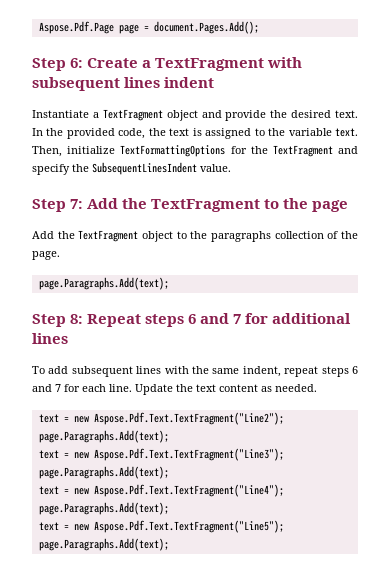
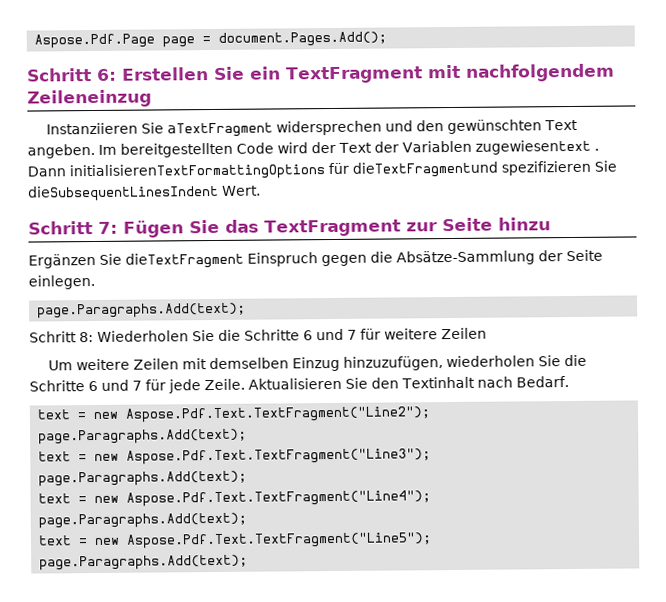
[32,57,303,71] [32,77,215,91] [32,109,358,121] [32,128,359,139] [32,145,358,157] [32,162,231,175] [32,198,349,212] [32,230,358,242] [32,251,60,260] [38,277,169,290] [32,313,352,327] [32,333,68,344] [32,366,358,377] [32,384,317,395] Step 6: Create a TextFragment with subsequent lines indent // Instantiate a TextFragment object and provide the desired text. In the provided code, the text is assigned to the variable text. Then, initialize TextFormattingOptions for the TextFragment and specify the SubsequentLinesIndent value. // Step 7: Add the TextFragment to the page // Add the TextFragment object to the paragraphs collection of the page. // page.Paragraphs.Add(text); // Step 8: Repeat steps 6 and 7 for additional lines // To add subsequent lines with the same indent, repeat steps 6 and 7 for each line. Update the text content as needed. -> [27,63,615,84] [27,89,152,108] [45,119,578,138] [27,139,599,159] [27,160,617,181] [28,184,261,202] [28,217,551,238] [28,249,603,269] [28,274,95,290] [37,302,247,319] [29,327,487,343] [47,354,587,372] [29,376,569,394] Schritt 6: Erstellen Sie ein TextFragment mit nachfolgendem Zeileneinzug // Instanziieren Sie aTextFragment widersprechen und den gewünschten Text angeben. Im bereitgestellten Code wird der Text der Variablen zugewiesentext . Dann initialisierenTextFormattingOptions für dieTextFragmentund spezifizieren Sie dieSubsequentLinesIndent Wert. // Schritt 7: Fügen Sie das TextFragment zur Seite hinzu // Ergänzen Sie dieTextFragment Einspruch gegen die Absätze-Sammlung der Seite einlegen. // page.Paragraphs.Add(text); // Schritt 8: Wiederholen Sie die Schritte 6 und 7 für weitere Zeilen // Um weitere Zeilen mit demselben Einzug hinzuzufügen, wiederholen Sie die Schritte 6 und 7 für jede Zeile. Aktualisieren Sie den Textinhalt nach Bedarf.

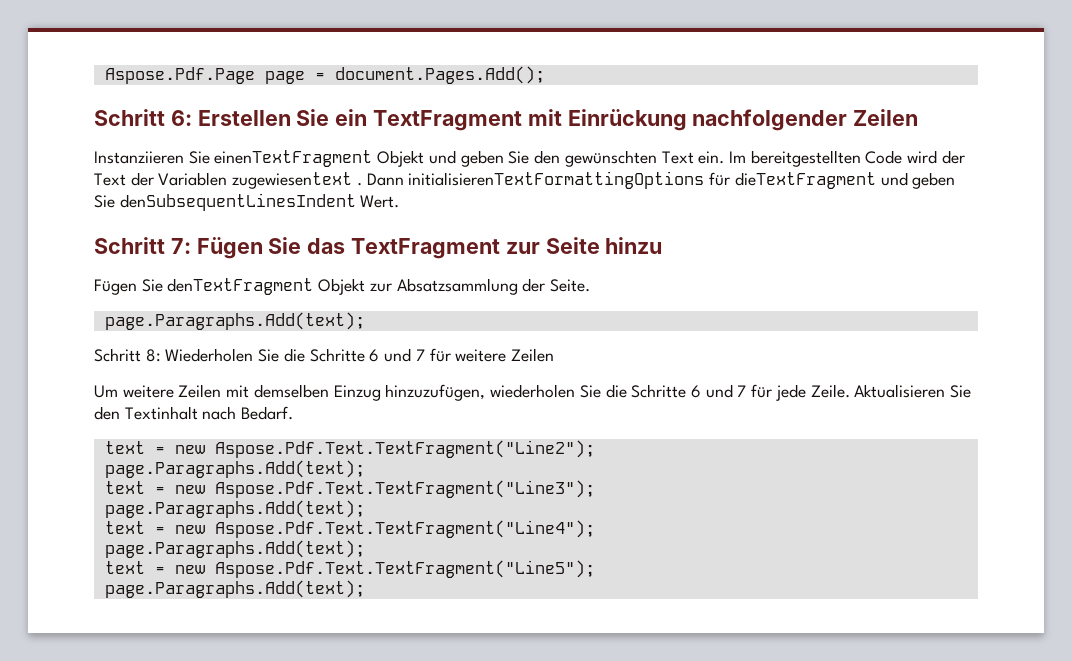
[465,63,615,82] [27,89,152,108] nachfolgendem Zeileneinzug -> [567,109,919,131] Einrückung nachfolgender Zeilen
[166,120,413,138] aTextFragment widersprechen und -> [214,150,530,167] einenTextFragment Objekt und geben Sie
[27,143,95,159] angeben. -> [698,151,725,164] ein.
[352,160,617,178] [28,184,219,202] dieTextFragmentund spezifizieren Sie dieSubsequentLinesIndent -> [734,172,956,189] [94,193,356,211] dieTextFragment und geben Sie denSubsequentLinesIndent
[28,249,603,269] [28,274,95,290] Ergänzen Sie dieTextFragment Einspruch gegen die Absätze-Sammlung der Seite einlegen. -> [94,278,591,295] Fügen Sie denTextFragment Objekt zur Absatzsammlung der Seite.

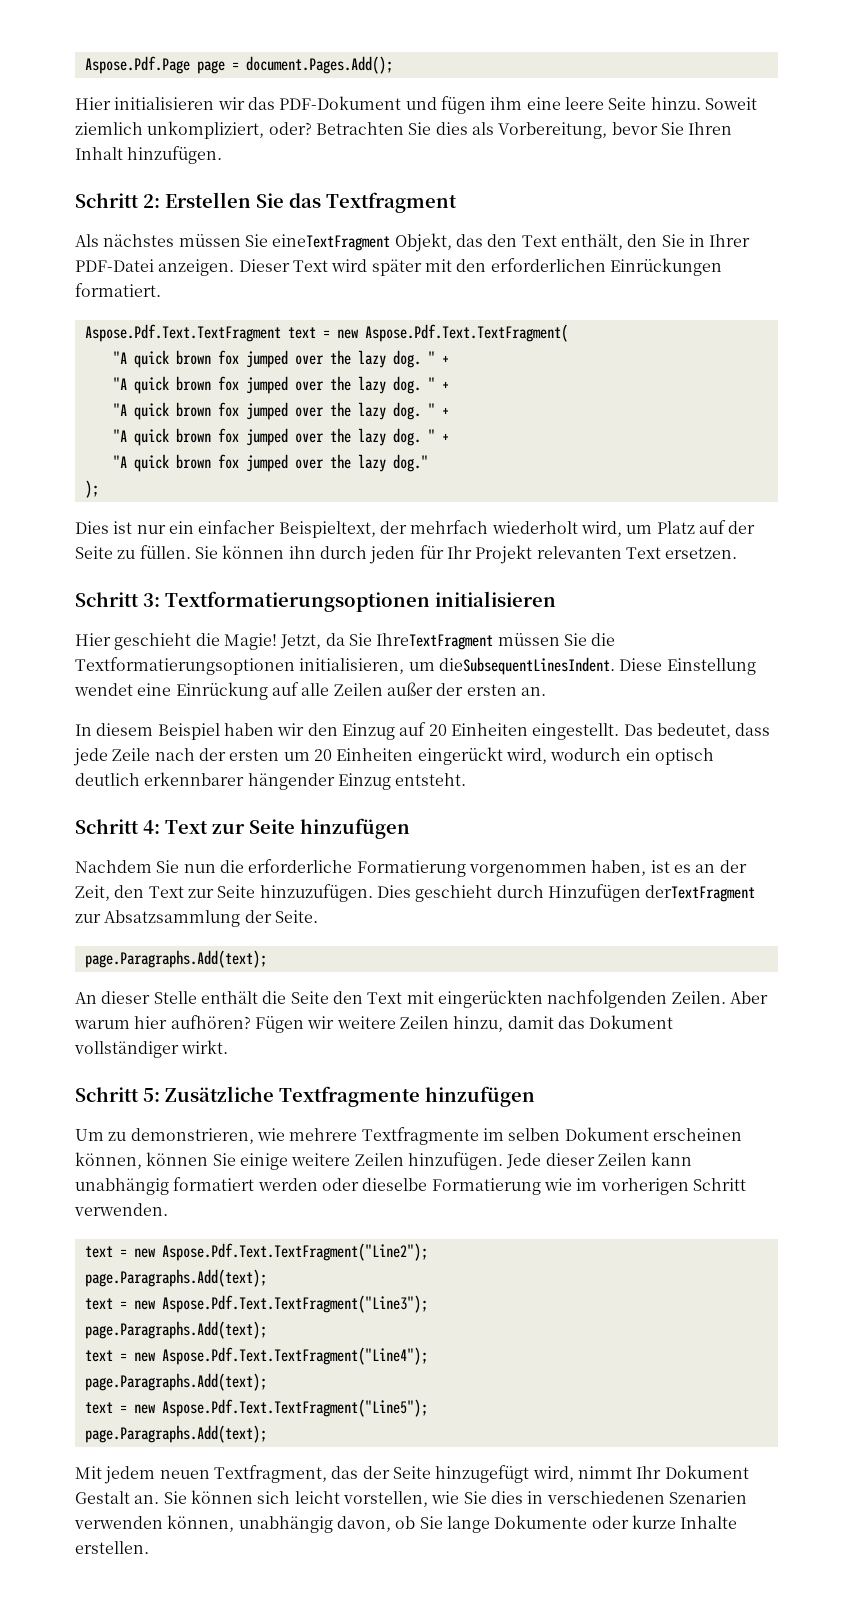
[94,109,192,126] // Schritt 6: -> [75,96,757,114] [75,121,733,139] [75,146,223,164] [75,193,160,208] // Hier initialisieren wir das PDF-Dokument und fügen ihm eine leere Seite hinzu. Soweit ziemlich unkompliziert, oder? Betrachten Sie dies als Vorbereitung, bevor Sie Ihren Inhalt hinzufügen. // Schritt 2:
[335,109,919,131] [94,150,965,167] [94,171,956,189] [94,193,400,211] [94,237,663,259] [94,278,366,295] ein TextFragment mit Einrückung nachfolgender Zeilen // Instanziieren Sie einenTextFragment Objekt und geben Sie den gewünschten Text ein. Im bereitgestellten Code wird der Text der Variablen zugewiesentext . Dann initialisierenTextFormattingOptions für dieTextFragment und geben Sie denSubsequentLinesIndent Wert. // Schritt 7: Fügen Sie das TextFragment zur Seite hinzu // Fügen Sie denTextFragment Objekt -> [289,192,457,213] [75,233,751,252] [75,258,722,276] [75,283,161,297] [84,324,568,342] [112,350,449,368] [112,376,449,394] [112,402,449,420] [112,428,449,446] [112,454,428,472] [84,480,99,498] [75,520,756,538] [75,545,738,564] [75,591,556,612] [75,633,616,650] [75,657,756,675] [74,682,546,700] [75,722,771,740] [73,747,714,766] [75,772,467,790] [75,818,410,839] [75,859,747,877] [75,884,756,902] das Textfragment // Als nächstes müssen Sie eineTextFragment Objekt, das den Text enthält, den Sie in Ihrer PDF-Datei anzeigen. Dieser Text wird später mit den erforderlichen Einrückungen formatiert. // Aspose.Pdf.Text.TextFragment text = new Aspose.Pdf.Text.TextFragment( // "A quick brown fox jumped over the lazy dog. " + // "A quick brown fox jumped over the lazy dog. " + // "A quick brown fox jumped over the lazy dog. " + // "A quick brown fox jumped over the lazy dog. " + // "A quick brown fox jumped over the lazy dog." // ); // Dies ist nur ein einfacher Beispieltext, der mehrfach wiederholt wird, um Platz auf der Seite zu füllen. Sie können ihn durch jeden für Ihr Projekt relevanten Text ersetzen. // Schritt 3: Textformatierungsoptionen initialisieren // Hier geschieht die Magie! Jetzt, da Sie IhreTextFragment müssen Sie die Textformatierungsoptionen initialisieren, um dieSubsequentLinesIndent. Diese Einstellung wendet eine Einrückung auf alle Zeilen außer der ersten an. // In diesem Beispiel haben wir den Einzug auf 20 Einheiten eingestellt. Das bedeutet, dass jede Zeile nach der ersten um 20 Einheiten eingerückt wird, wodurch ein optisch deutlich erkennbarer hängender Einzug entsteht. // Schritt 4: Text zur Seite hinzufügen // Nachdem Sie nun die erforderliche Formatierung vorgenommen haben, ist es an der Zeit, den Text zur Seite hinzuzufügen. Dies geschieht durch Hinzufügen derTextFragment
[94,348,554,362] [94,384,972,401] [94,406,294,420] Schritt 8: Wiederholen Sie die Schritte 6 und 7 für weitere Zeilen // Um weitere Zeilen mit demselben Einzug hinzuzufügen, wiederholen Sie die Schritte 6 und 7 für jede Zeile. Aktualisieren Sie den Textinhalt nach Bedarf. -> [75,990,768,1008] [74,1015,674,1033] [74,1040,229,1058] [75,1086,535,1107] [75,1127,742,1145] [75,1152,693,1170] [75,1177,746,1195] [74,1203,168,1216] An dieser Stelle enthält die Seite den Text mit eingerückten nachfolgenden Zeilen. Aber warum hier aufhören? Fügen wir weitere Zeilen hinzu, damit das Dokument vollständiger wirkt. // Schritt 5: Zusätzliche Textfragmente hinzufügen // Um zu demonstrieren, wie mehrere Textfragmente im selben Dokument erscheinen können, können Sie einige weitere Zeilen hinzufügen. Jede dieser Zeilen kann unabhängig formatiert werden oder dieselbe Formatierung wie im vorherigen Schritt verwenden.
(365, 589) none -> [75,1465,749,1484] [75,1490,747,1507] [74,1515,738,1533] [75,1541,149,1554] // Mit jedem neuen Textfragment, das der Seite hinzugefügt wird, nimmt Ihr Dokument Gestalt an. Sie können sich leicht vorstellen, wie Sie dies in verschiedenen Szenarien verwenden können, unabhängig davon, ob Sie lange Dokumente oder kurze Inhalte erstellen.

